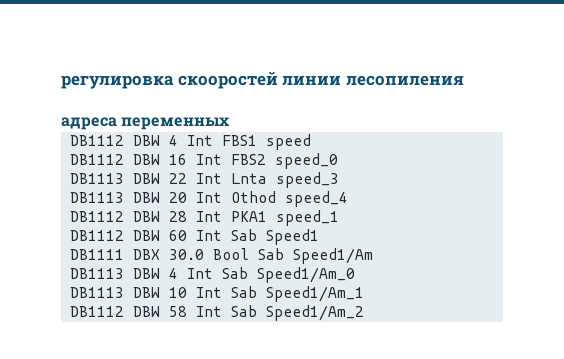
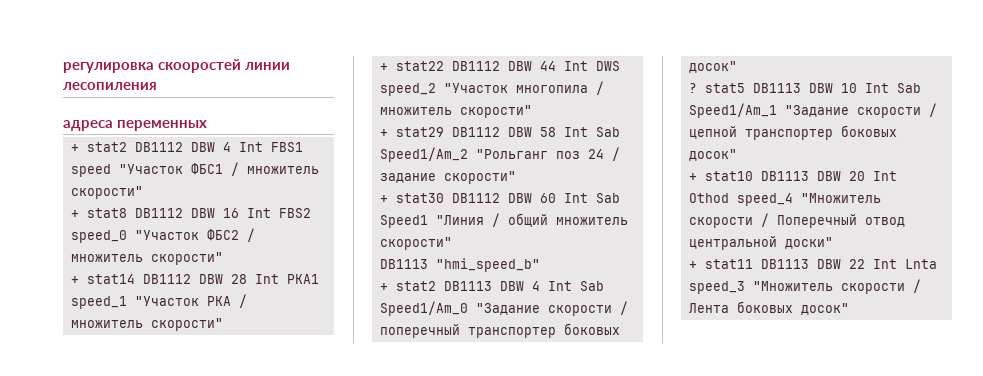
(231, 123) none -> [70,142,127,152] + stat2
(312, 142) // -> [118,162,319,176] [70,186,143,199] [70,208,127,218] "Участок ФБС1 / множитель скорости" // + stat8
(339, 161) // -> [134,228,255,242] [70,252,223,265] [70,274,319,284] [70,294,247,309] [70,318,223,331] [379,61,620,71] [379,81,604,96] [379,105,532,118] [379,127,620,137] [379,147,620,162] [379,171,516,184] [379,193,620,203] [379,213,628,228] [379,237,452,250] [379,258,540,272] [379,281,604,291] [379,301,628,316] [379,323,620,338] [688,61,737,73] [688,83,921,93] [688,103,937,118] [688,125,897,140] [688,149,737,161] [688,171,897,181] [688,193,881,206] [688,213,905,228] [688,236,833,250] [688,259,753,269] "Участок ФБС2 / множитель скорости" // + stat14 DB1112 DBW 28 Int PKA1 speed_1 "Участок PKA / множитель скорости" // + stat22 DB1112 DBW 44 Int DWS speed_2 "Участок многопила / множитель скорости" // + stat29 DB1112 DBW 58 Int Sab Speed1/Am_2 "Рольганг поз 24 / задание скорости" // + stat30 DB1112 DBW 60 Int Sab Speed1 "Линия / общий множитель скорости" // DB1113 "hmi_speed_b" // + stat2 DB1113 DBW 4 Int Sab Speed1/Am_0 "Задание скорости / поперечный транспортер боковых досок" // ? stat5 DB1113 DBW 10 Int Sab Speed1/Am_1 "Задание скорости / цепной транспортер боковых досок" // + stat10 DB1113 DBW 20 Int Othod speed_4 "Множитель скорости / Поперечный отвод центральной доски" // + stat11
[70,191,349,207] [70,210,340,226] [70,229,320,245] [70,248,374,264] [70,267,356,283] [70,286,365,302] [70,305,365,321] // DB1113 DBW 20 Int Othod speed_4 // DB1112 DBW 28 Int PKA1 speed_1 // DB1112 DBW 60 Int Sab Speed1 // DB1111 DBX 30.0 Bool Sab Speed1/Am // DB1113 DBW 4 Int Sab Speed1/Am_0 // DB1113 DBW 10 Int Sab Speed1/Am_1 // DB1112 DBW 58 Int Sab Speed1/Am_2 -> [752,279,921,294] [688,301,849,315] "Множитель скорости / Лента боковых досок"

